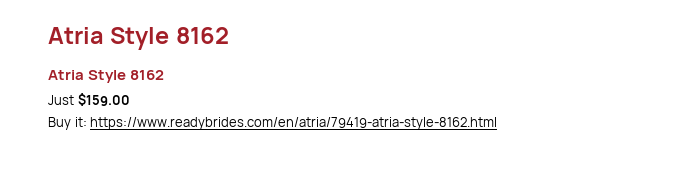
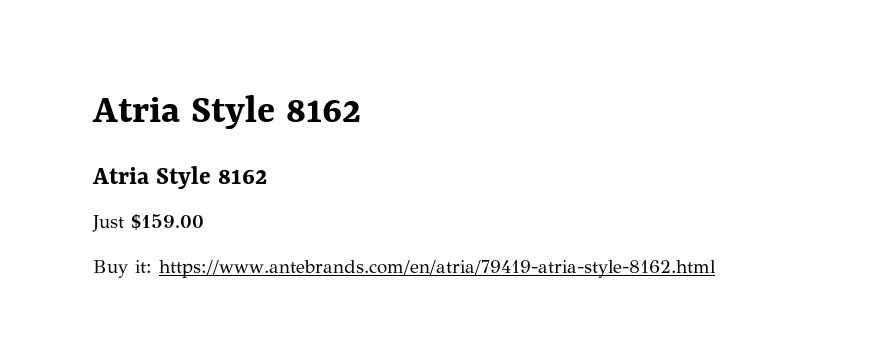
[90,117,498,130] https://www.readybrides.com/en/atria/79419-atria-style-8162.html -> [159,260,716,278] https://www.antebrands.com/en/atria/79419-atria-style-8162.html

